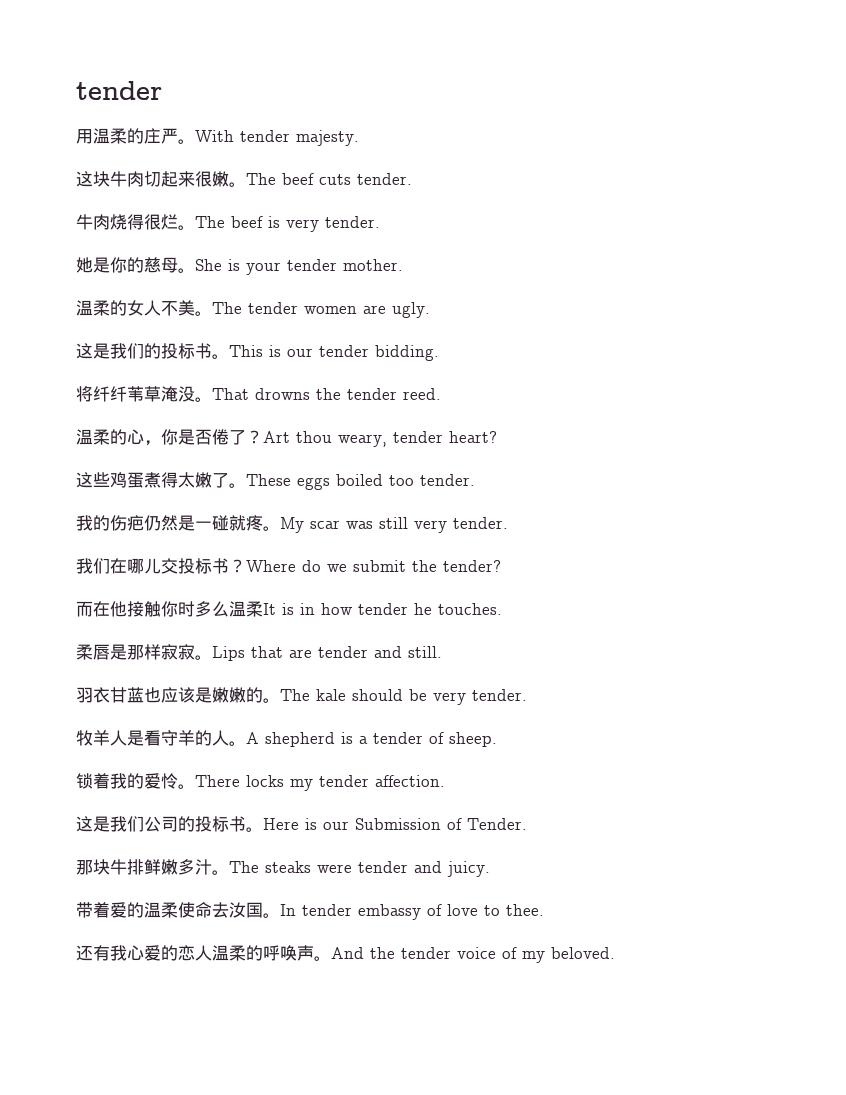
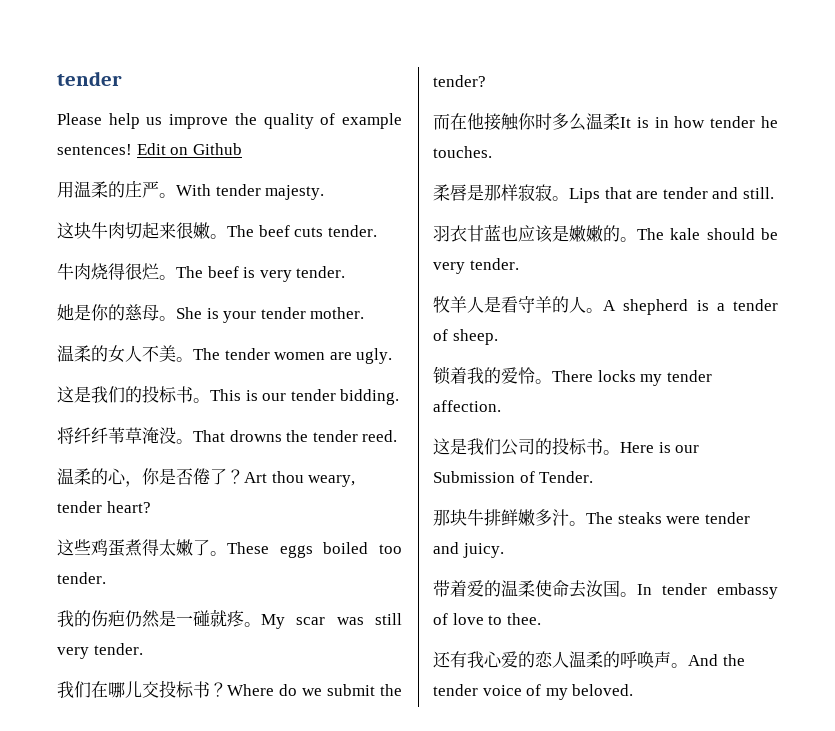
[76,81,162,100] tender -> [57,71,122,86] [57,113,403,129] [57,143,242,155] tender // Please help us improve the quality of example sentences! Edit on Github

